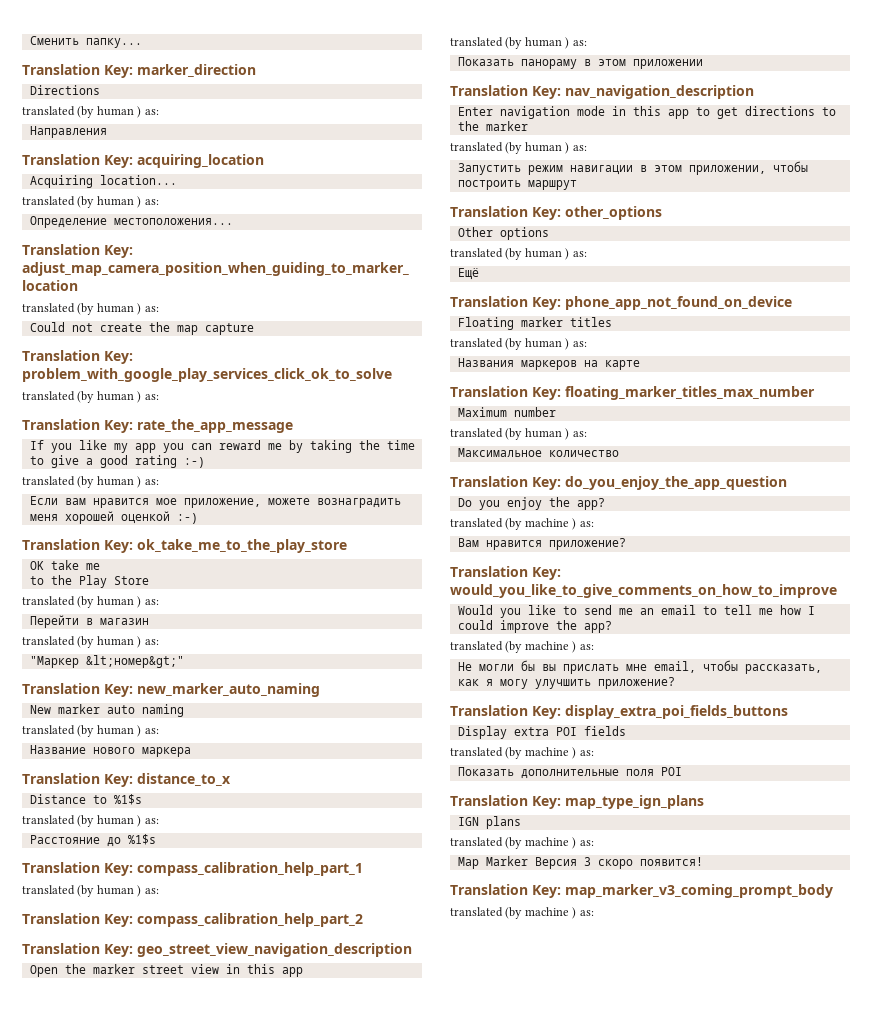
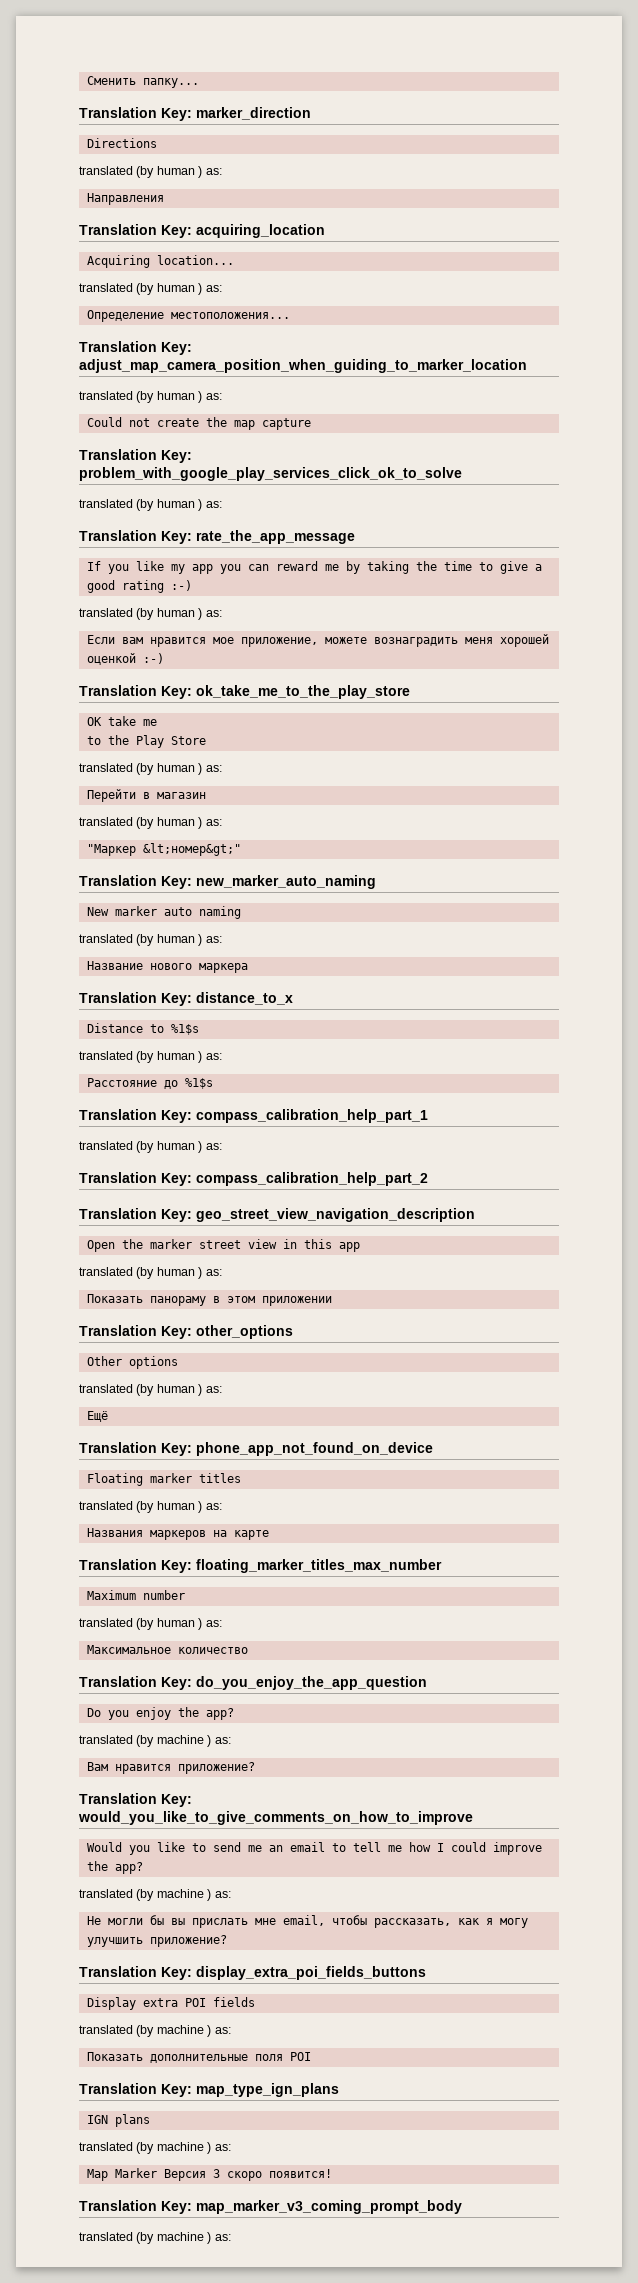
[450,85,754,99] [457,106,836,119] [457,121,528,131] [450,142,587,154] [457,161,808,175] [457,180,577,190] // Translation Key: nav_navigation_description // Enter navigation mode in this app to get directions to the marker // translated (by human ) as: // Запустить режим навигации в этом приложении, чтобы построить маршрут -> (332, 1301) none

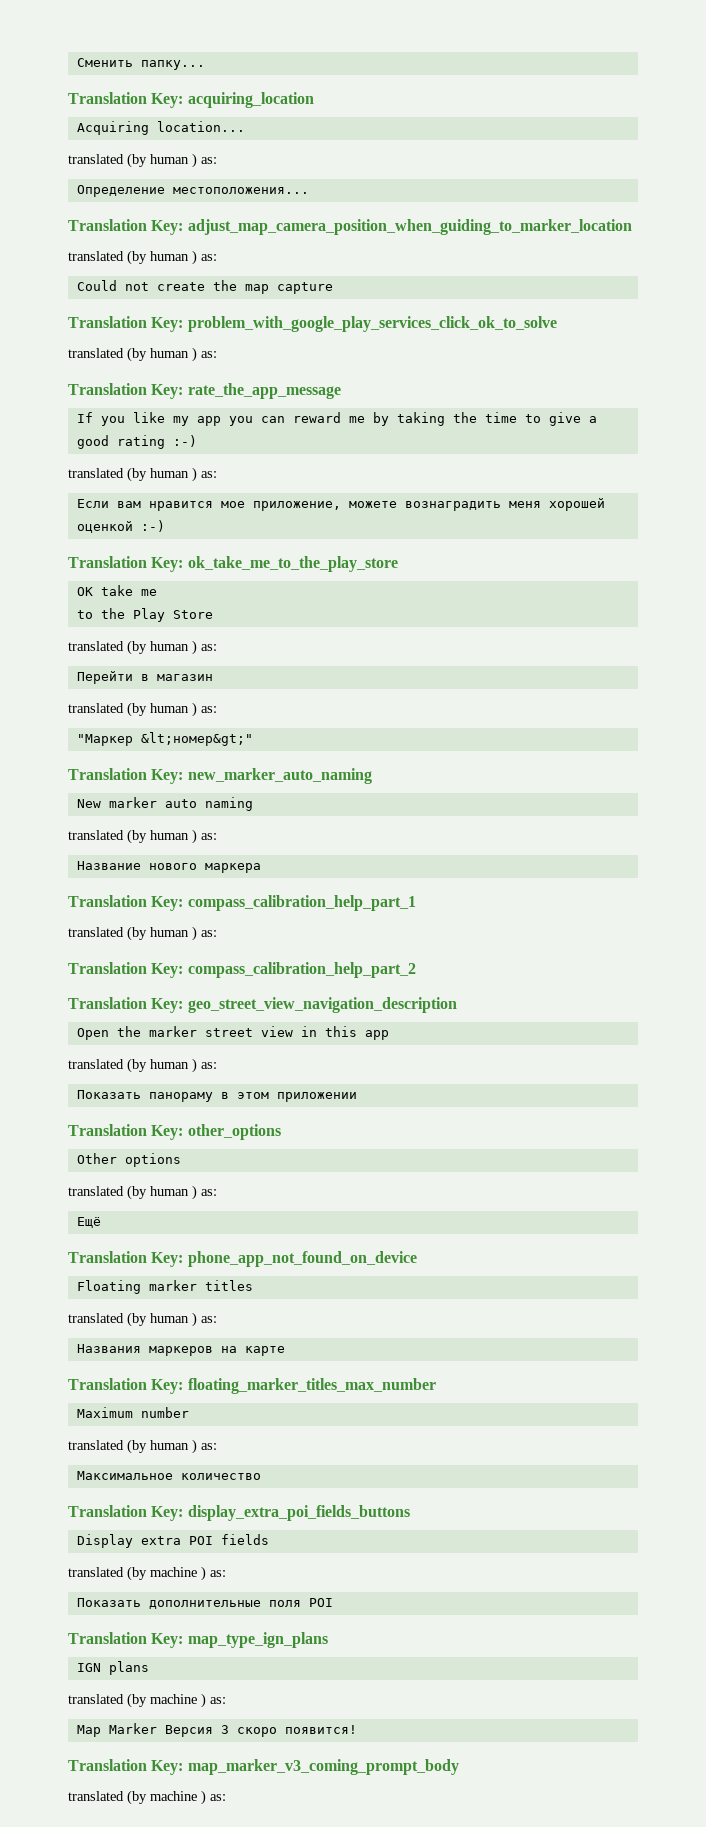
[79,107,311,121] [86,138,157,148] [79,166,222,178] [86,193,164,205] // Translation Key: marker_direction // Directions // translated (by human ) as: // Направления -> (205, 65) none
[79,992,293,1006] [86,1023,199,1035] [79,1051,222,1063] [86,1078,213,1089] // Translation Key: distance_to_x // Distance to %1$s // translated (by human ) as: // Расстояние до %1$s -> (261, 868) none
[79,1676,427,1690] [86,1707,234,1720] [79,1735,231,1747] [86,1762,255,1774] [79,1793,192,1807] [78,1811,473,1825] [86,1842,542,1855] [86,1861,143,1874] [79,1889,231,1901] [86,1915,528,1928] [86,1935,227,1947] // Translation Key: do_you_enjoy_the_app_question // Do you enjoy the app? // translated (by machine ) as: // Вам нравится приложение? // Translation Key: would_you_like_to_give_comments_on_how_to_improve // Would you like to send me an email to tell me how I could improve the app? // translated (by machine ) as: // Не могли бы вы прислать мне email, чтобы рассказать, как я могу улучшить приложение? -> (261, 1476) none

